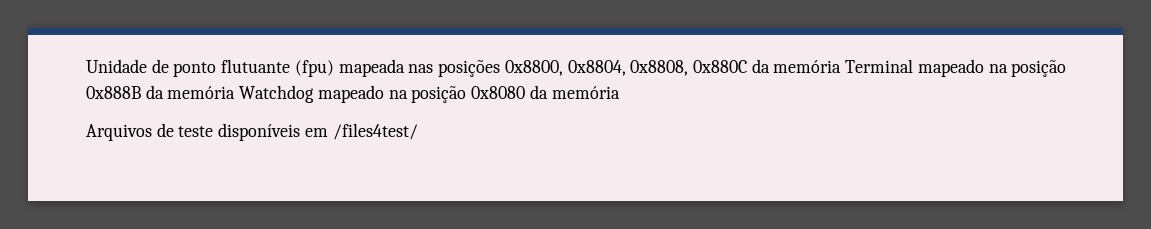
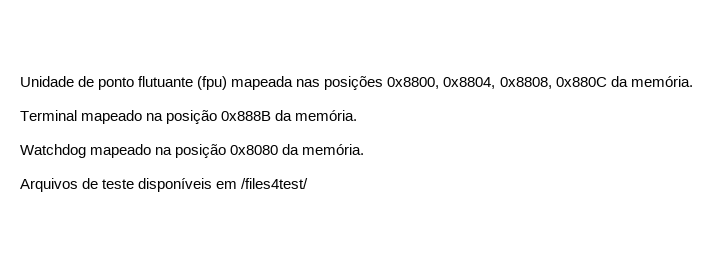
[773,60,842,73] memória -> [630,76,693,87] memória. //
[167,86,236,99] memória -> [295,110,358,121] memória. //
[551,86,620,99] memória -> [302,144,365,155] memória.

